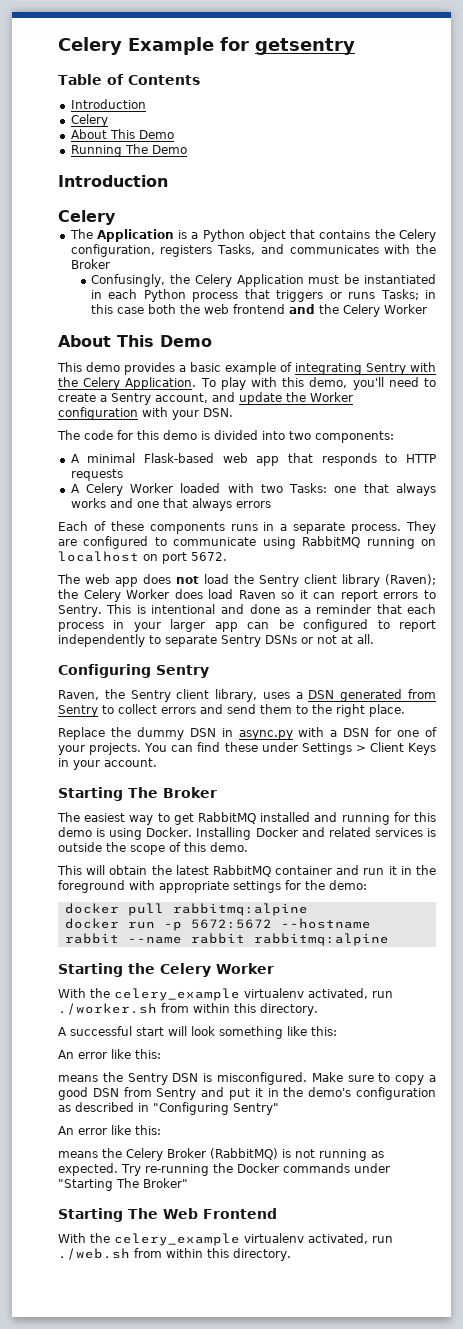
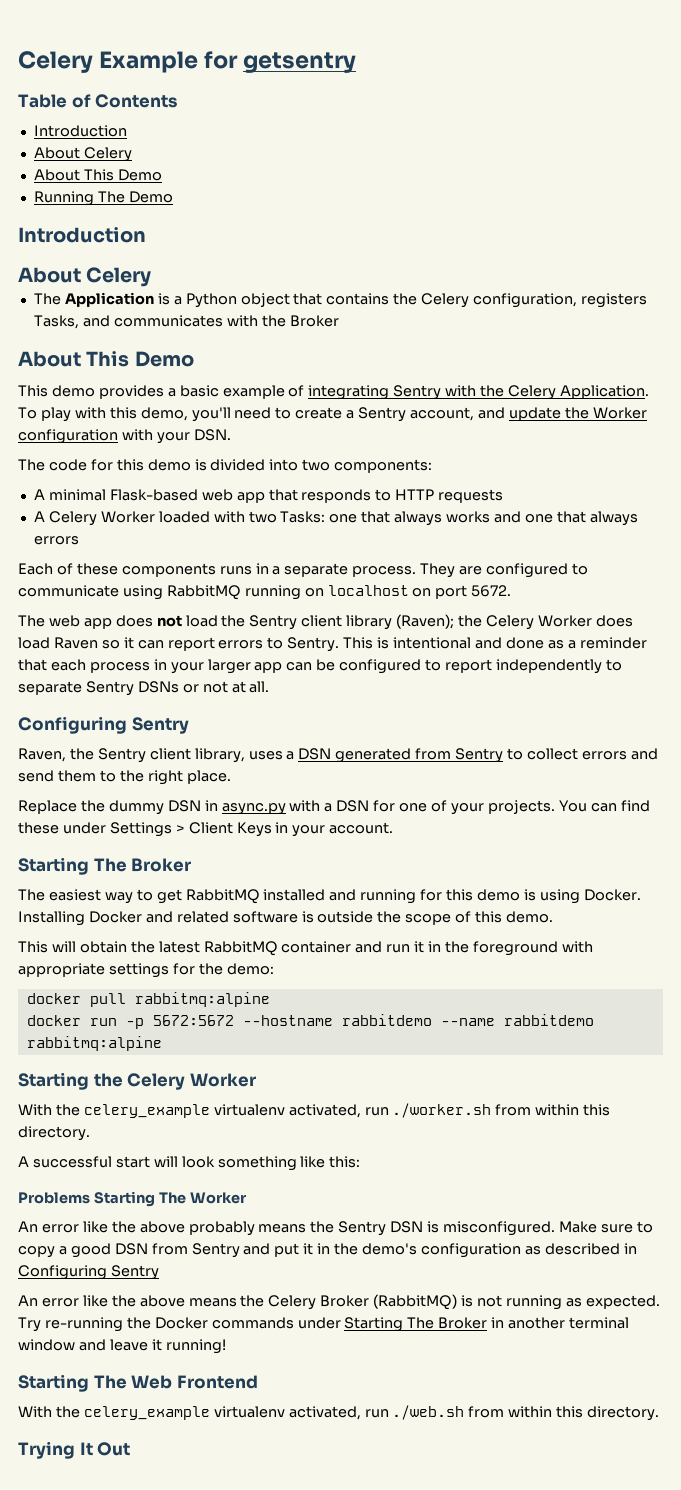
(146, 104) none -> [33,147,80,159] About
(168, 181) none -> [18,267,81,283] About
[91,274,436,287] [91,289,436,302] [91,304,428,317] // Confusingly, the Celery Application must be instantiated in each Python process that triggers or runs Tasks; in this case both the web frontend and the Celery Worker -> (339, 321) none
[374,828,423,837] services -> [232,911,298,923] software
[64,933,245,944] rabbit --name rabbit -> [341,1014,594,1026] rabbitdemo --name rabbitdemo
[58,1049,161,1059] // An error like this: // -> [18,1191,246,1207] [18,1221,255,1236] // Problems Starting The Worker // An error like the above probably
[153,1102,279,1115] [58,1125,161,1135] "Configuring Sentry" // An error like this: // -> [18,1265,159,1280] [18,1295,185,1307] Configuring Sentry // An error like the above
[58,1178,188,1191] "Starting The Broker" -> [344,1317,630,1332] [18,1339,226,1354] Starting The Broker in another terminal window and leave it running!
(291, 1254) none -> [18,1441,131,1459] // Trying It Out

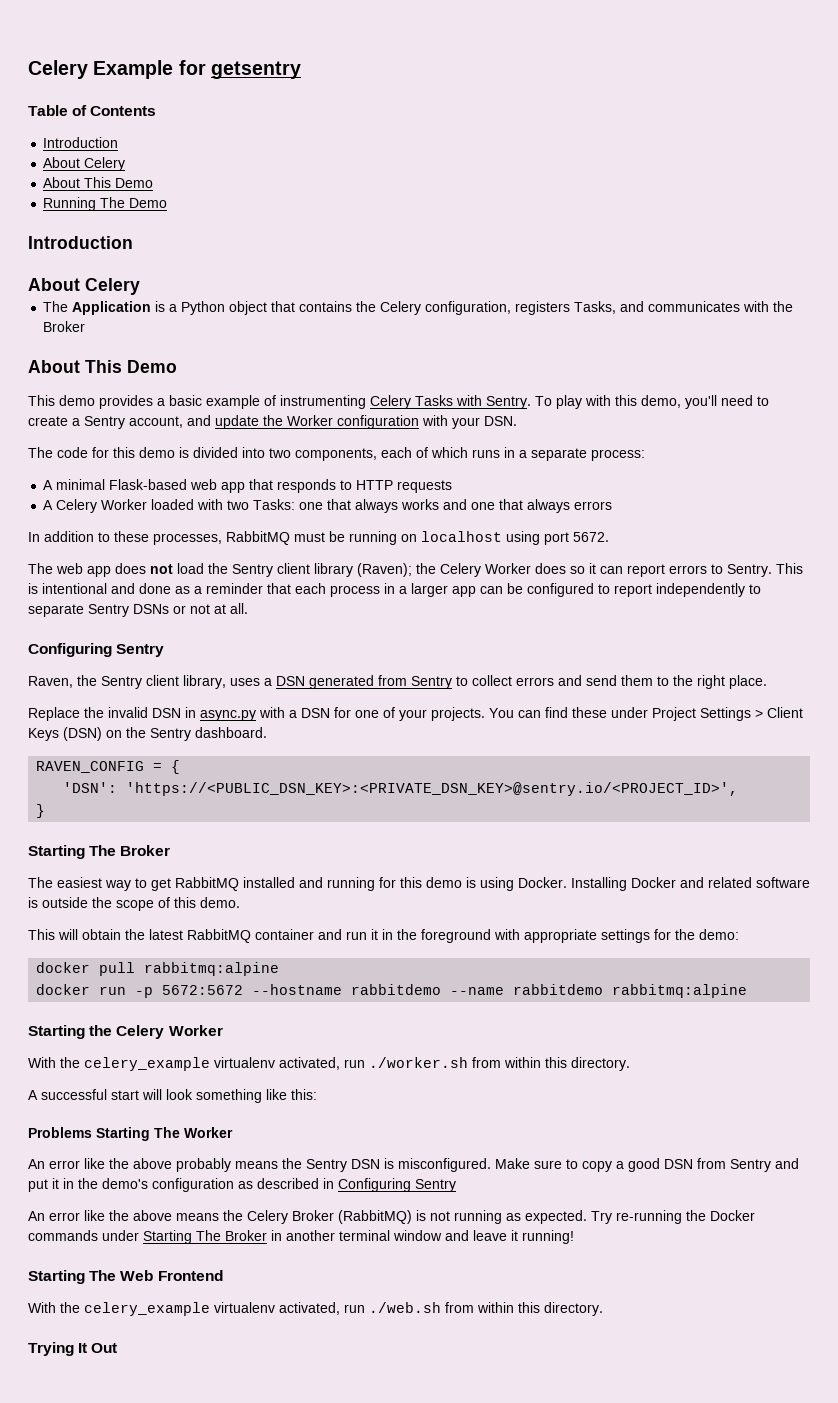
[308,385,649,400] integrating Sentry with the Celery Application. -> [280,395,531,409] instrumenting Celery Tasks with Sentry.
[334,459,433,473] components: -> [295,447,645,461] components, each of which runs in a separate process:
[18,563,588,578] [18,585,241,600] Each of these components runs in a separate process. They are configured to communicate using RabbitMQ -> [28,531,345,545] In addition to these processes, RabbitMQ must be
[412,588,432,597] on -> [506,531,540,545] using
[18,637,98,649] load Raven -> (566, 568) none
[170,662,204,674] your -> [399,586,407,594] a
[108,800,164,815] dummy -> [108,707,148,718] invalid
(106, 828) none -> [652,707,696,721] Project
[275,822,394,837] in your account. -> [63,727,267,741] [36,760,181,774] [63,782,739,796] [36,804,46,818] (DSN) on the Sentry dashboard. // RAVEN_CONFIG = { // 'DSN': 'https://<PUBLIC_DSN_KEY>:<PRIVATE_DSN_KEY>@sentry.io/<PROJECT_ID>', // }

